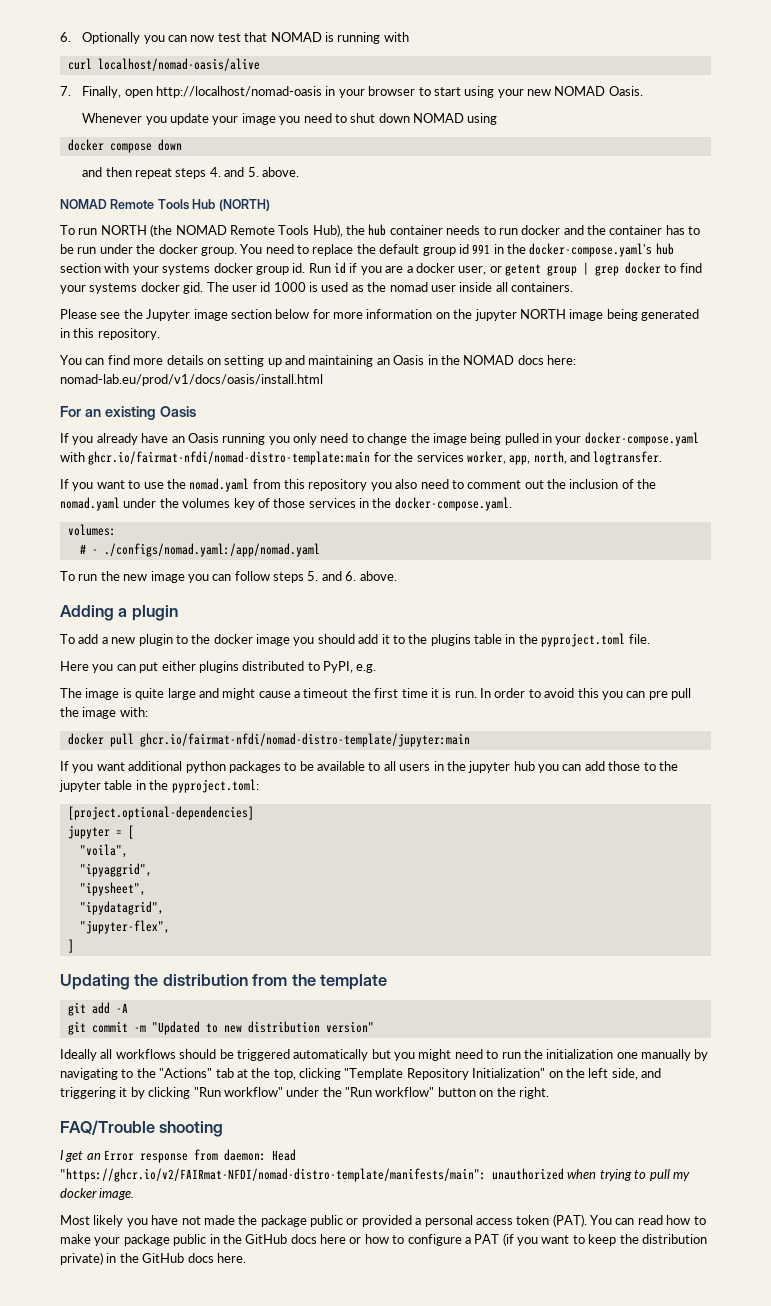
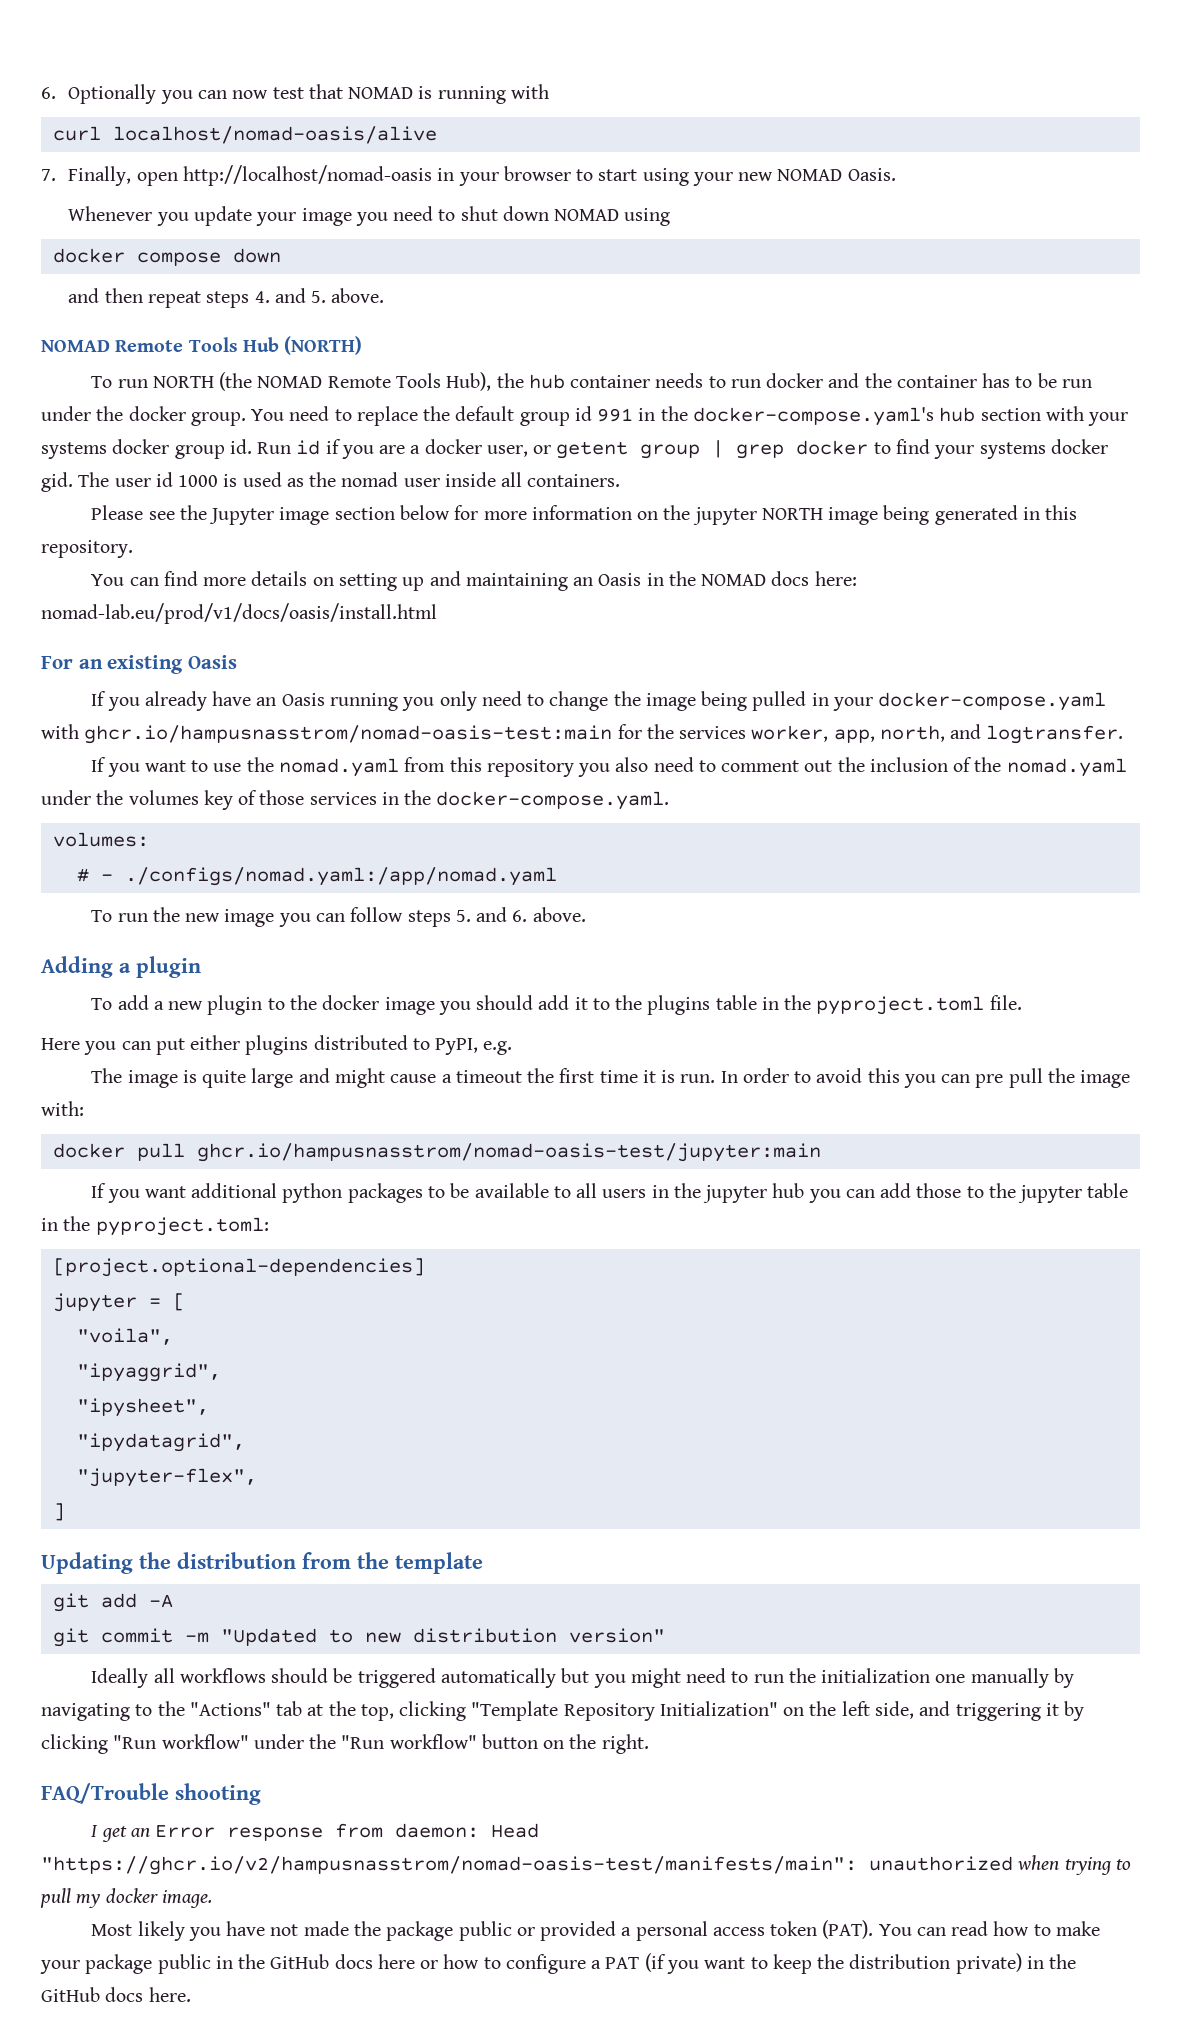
[88,451,371,465] ghcr.io/fairmat-nfdi/nomad-distro-template:main -> [84,725,613,744] ghcr.io/hampusnasstrom/nomad-oasis-test:main
[139,733,470,747] ghcr.io/fairmat-nfdi/nomad-distro-template/jupyter:main -> [196,1143,821,1162] ghcr.io/hampusnasstrom/nomad-oasis-test/jupyter:main
[60,1168,486,1182] "https://ghcr.io/v2/FAIRmat-NFDI/nomad-distro-template/manifests/main": -> [41,1856,857,1875] "https://ghcr.io/v2/hampusnasstrom/nomad-oasis-test/manifests/main":

